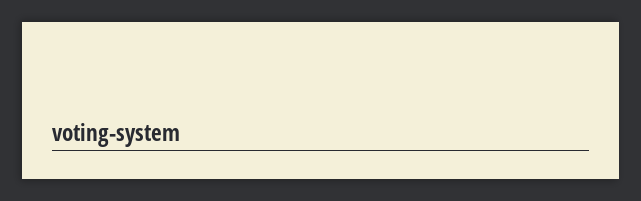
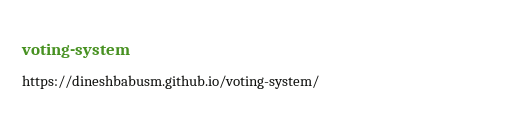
(180, 135) none -> [22,75,319,89] // https://dineshbabusm.github.io/voting-system/

